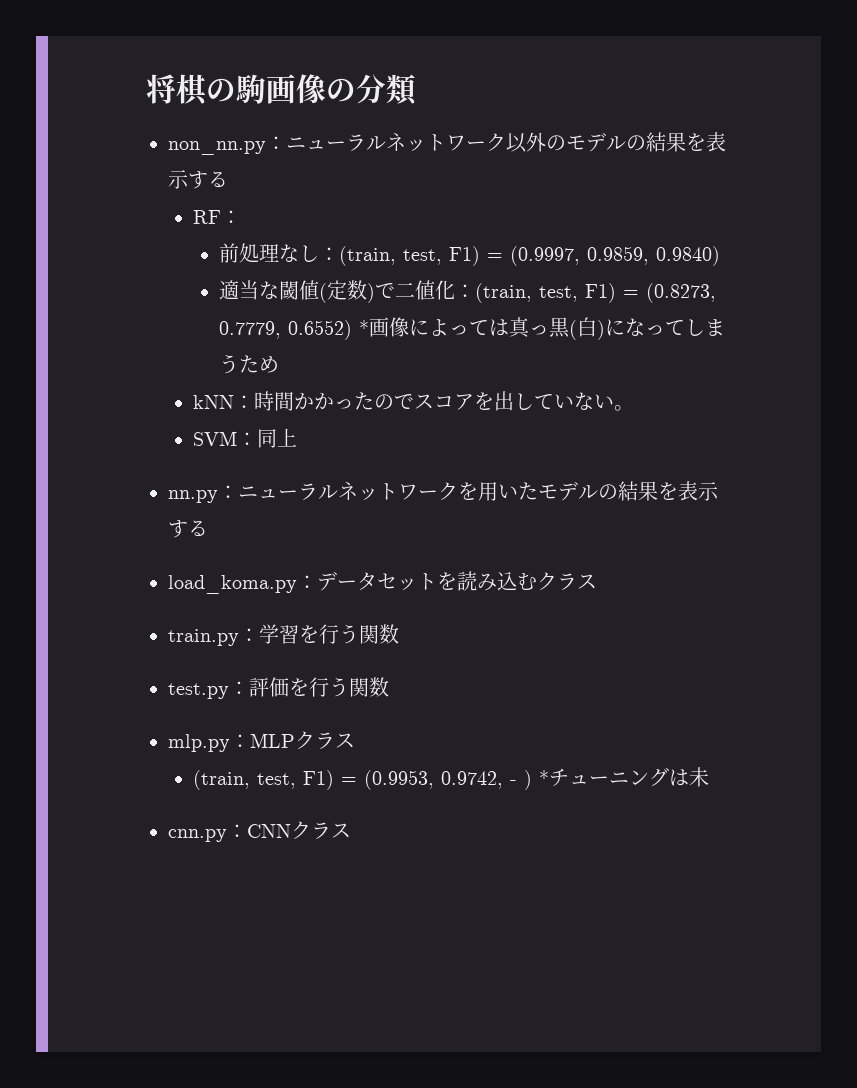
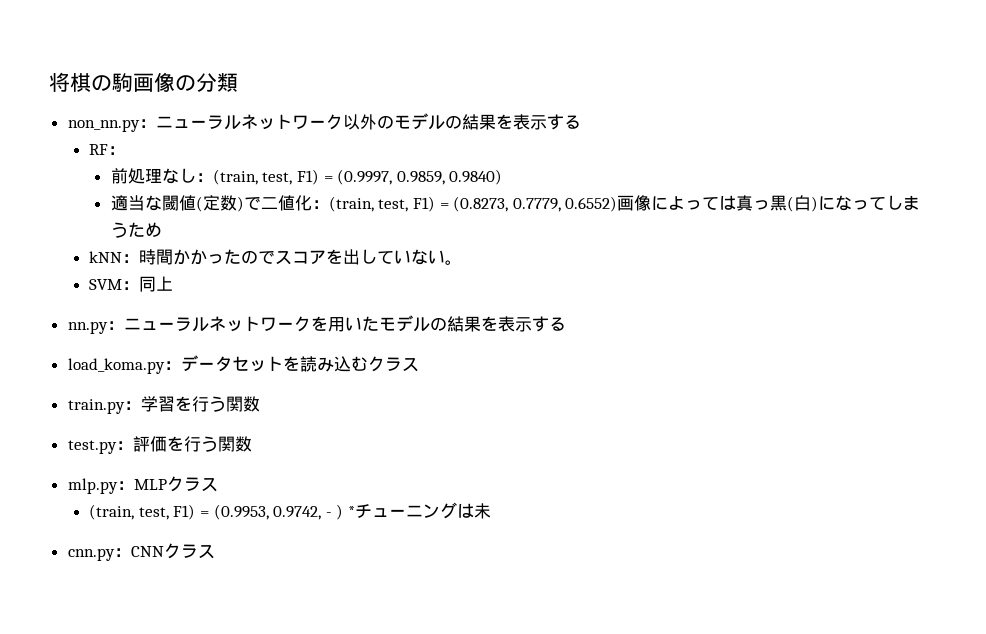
[358,320,369,335] * -> (618, 204) none

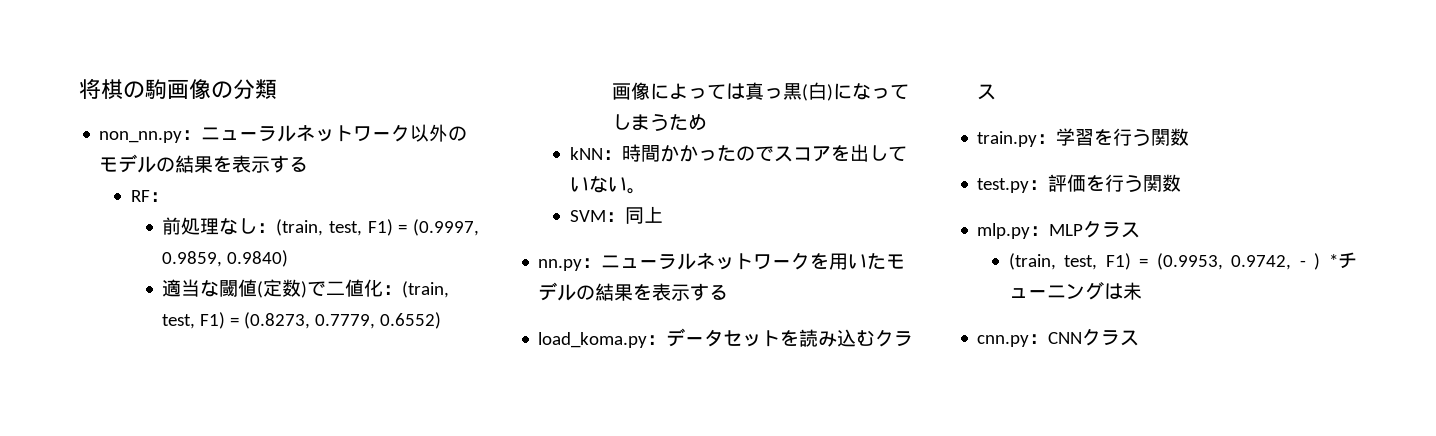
(618, 204) none -> (442, 320) //

